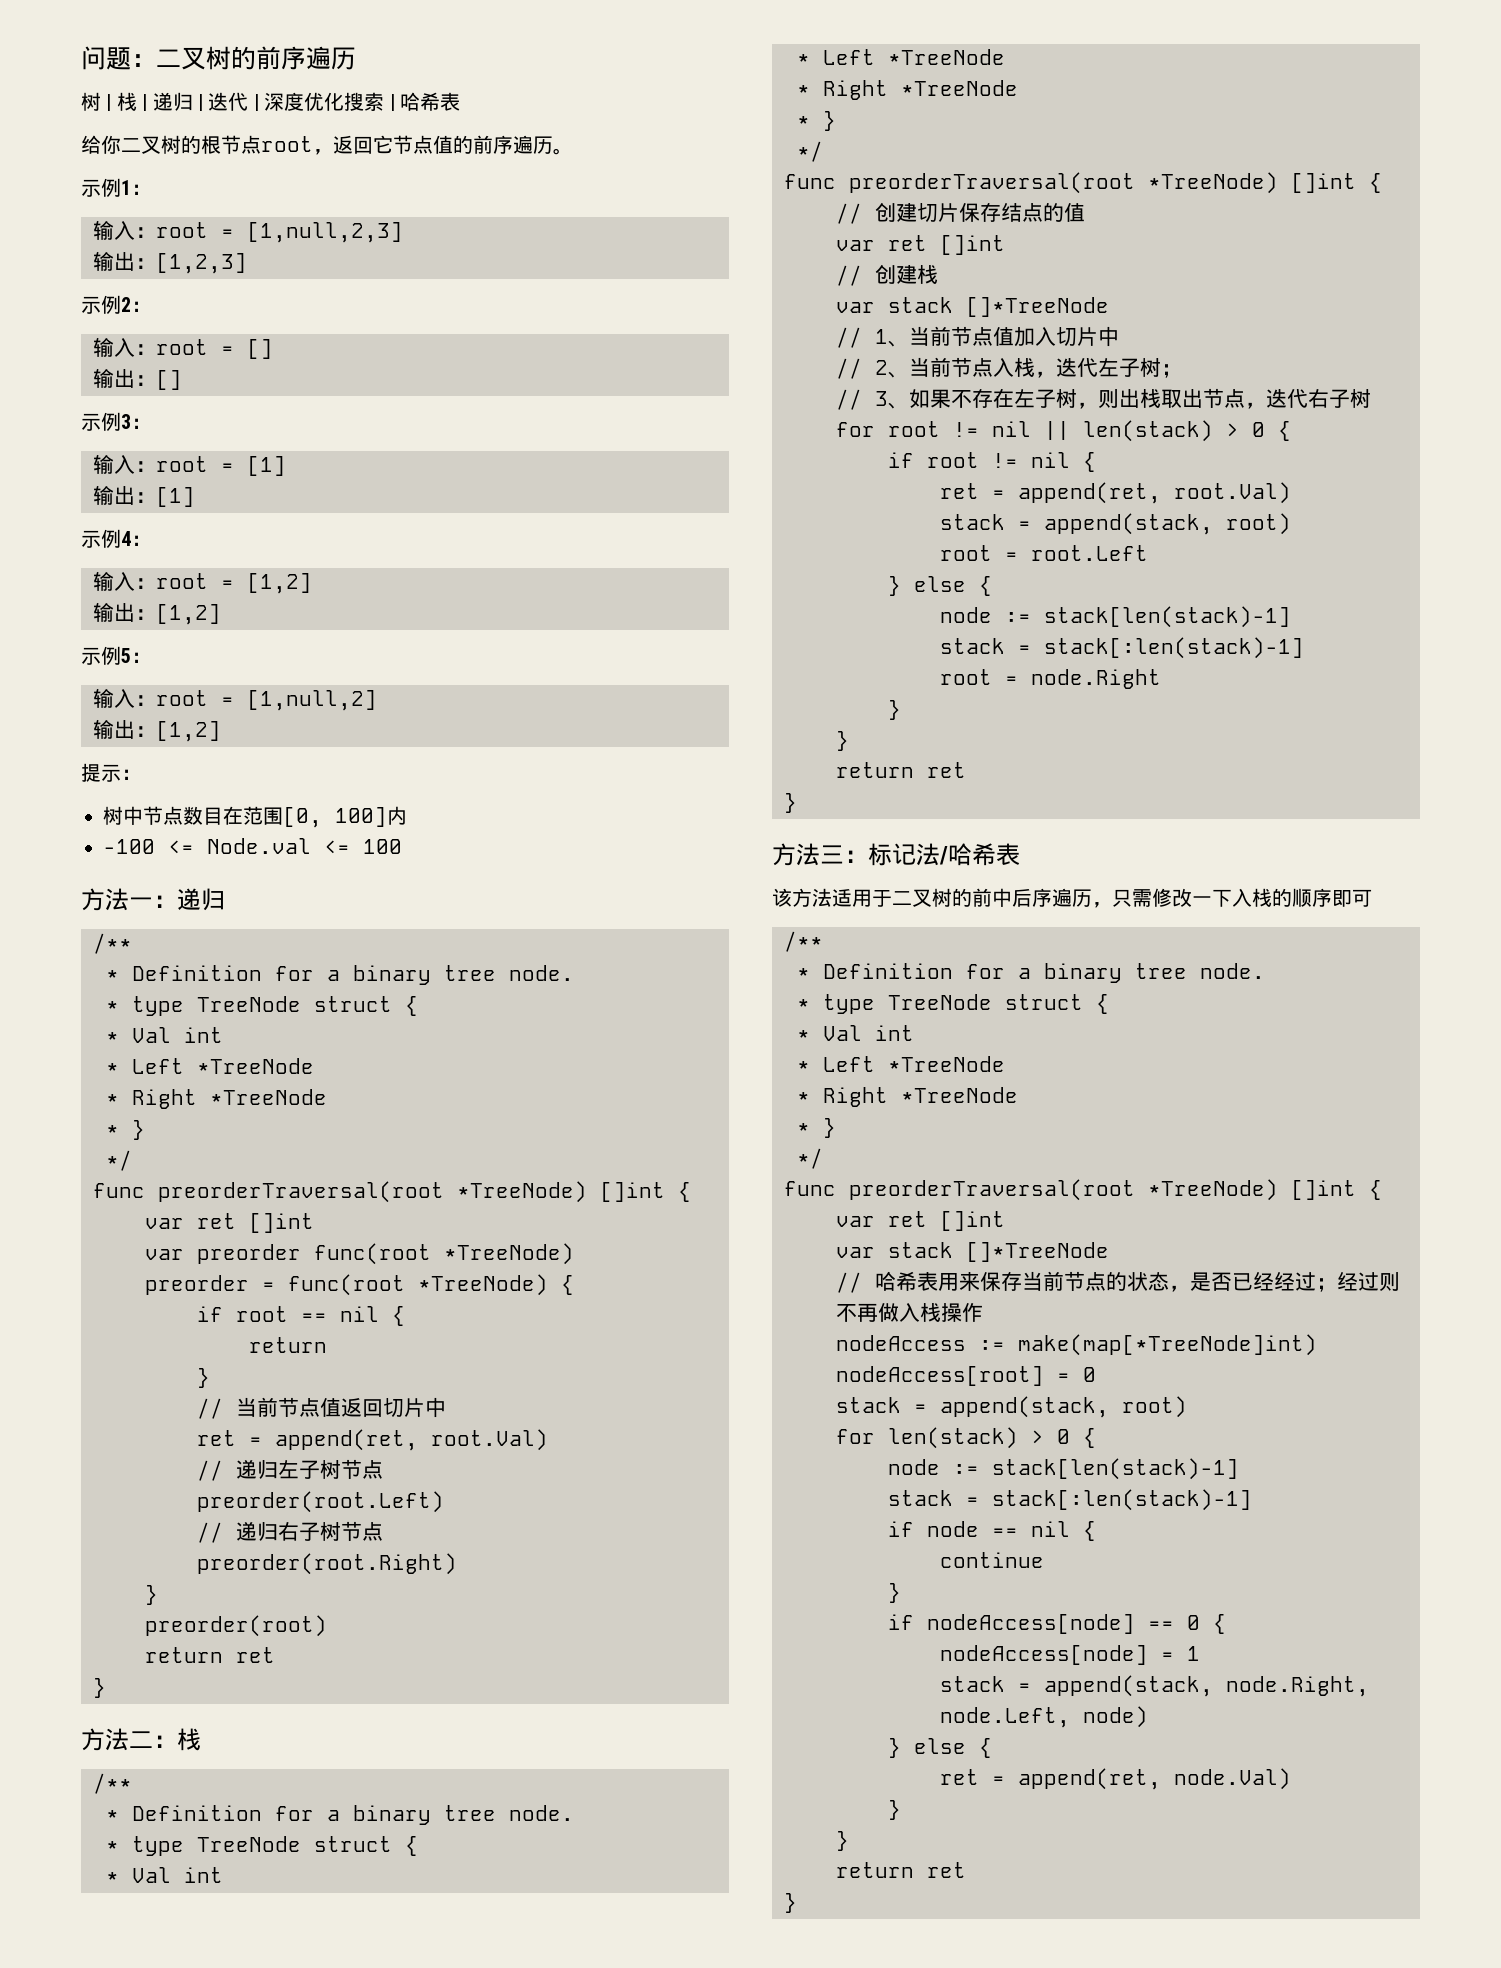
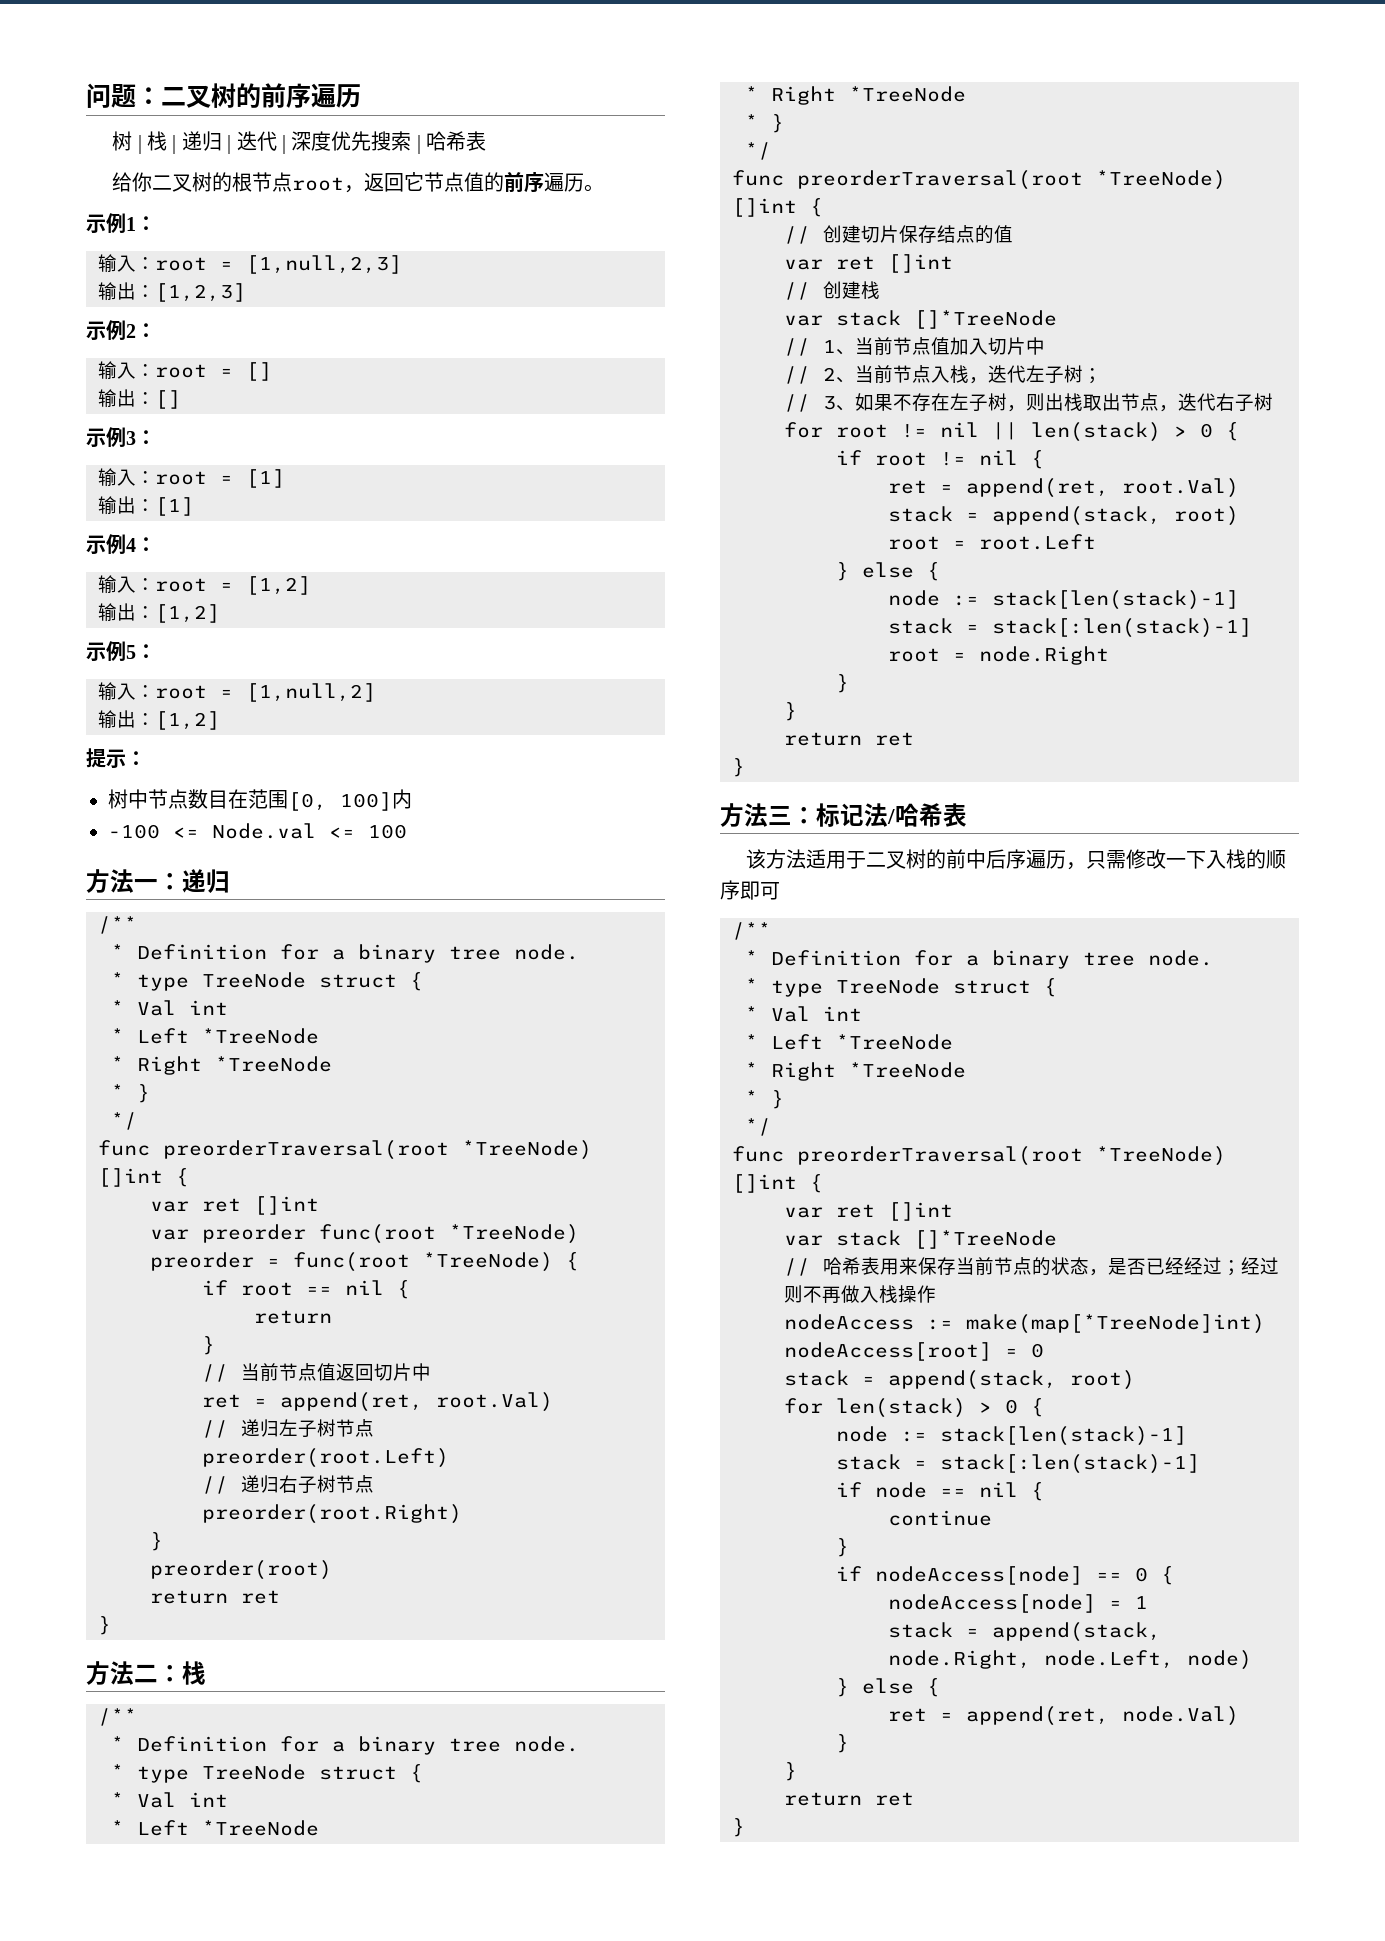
[324,92,345,111] 化 -> [351,131,372,151] 先

